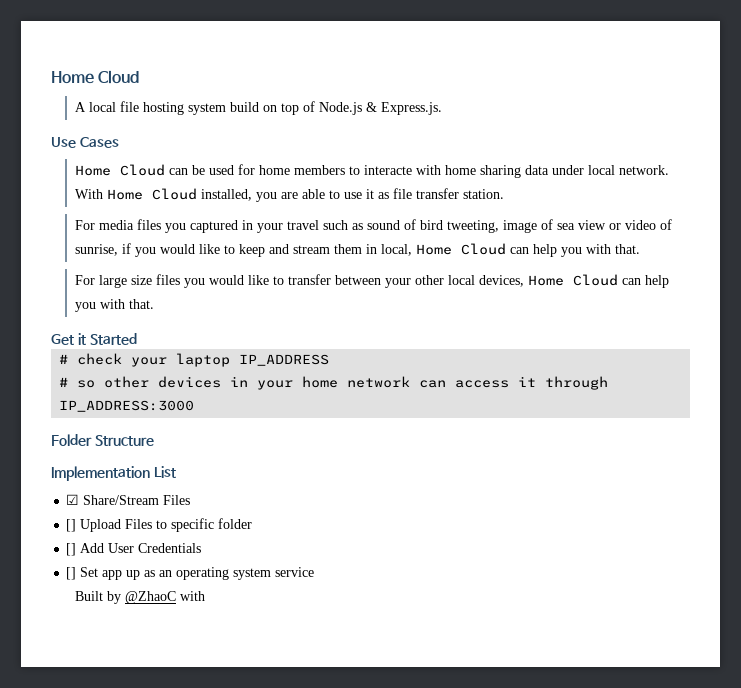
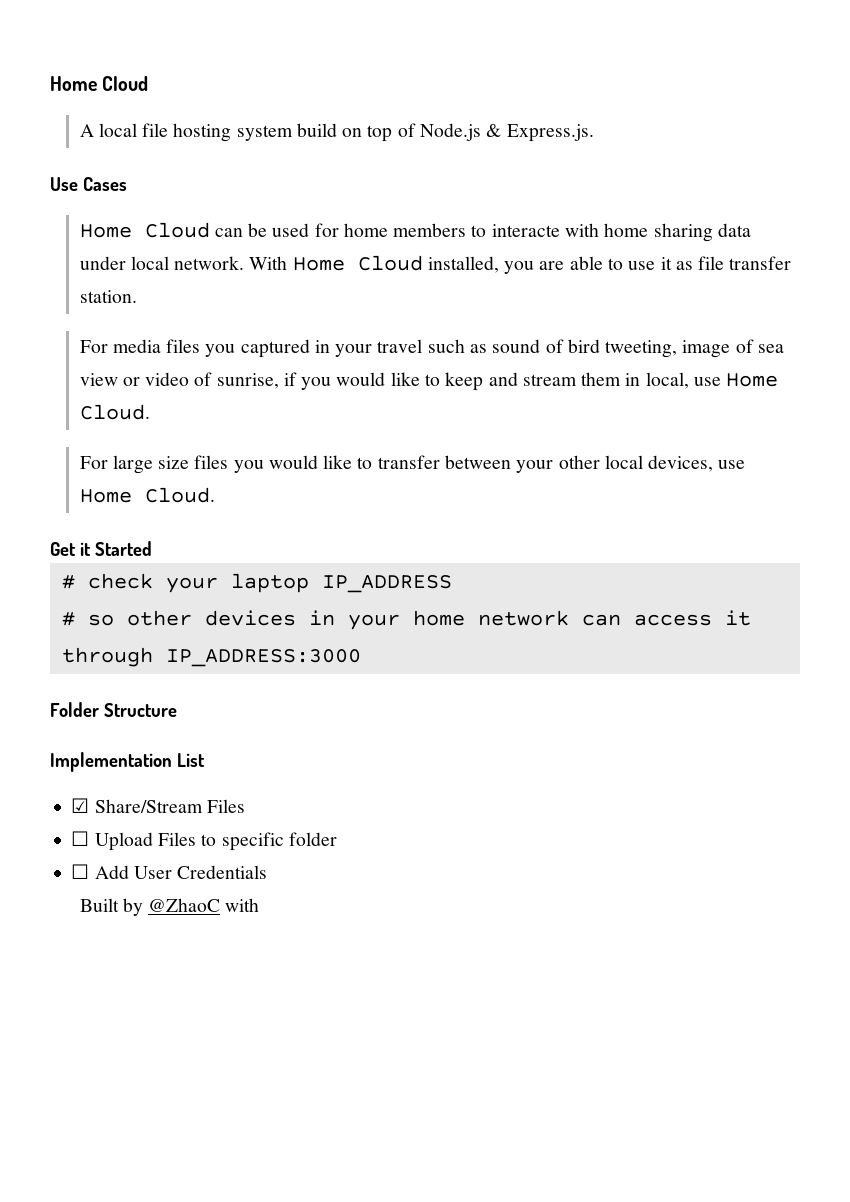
[416,243,641,257] Home Cloud can help you with that. -> [693,373,779,387] [79,404,150,420] use Home Cloud.
[528,274,670,288] [75,299,155,312] Home Cloud can help you with that. -> [718,460,746,469] [79,487,215,503] use Home Cloud.
[66,519,77,532] [] -> [71,831,90,846] ☐
[66,543,77,556] [] -> [71,864,90,879] ☐
[66,567,315,580] // [] Set app up as an operating system service -> (268, 872) none

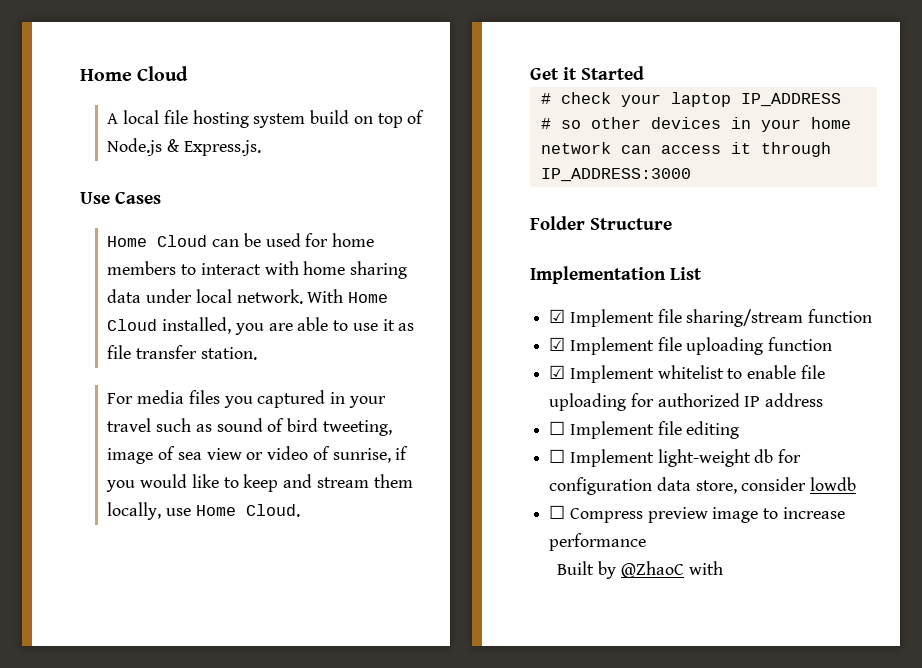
[491,224,560,237] interacte -> [200,263,261,275] interact
[625,372,779,389] [79,404,150,420] [79,455,714,474] in local, use Home Cloud. // For large size files you would like to transfer between your other local devices, -> [107,502,162,520] locally,
[94,799,245,813] [71,831,337,851] [71,864,268,879] Share/Stream Files // ☐ Upload Files to specific folder // ☐ Add User Credentials -> [569,309,873,327] [549,337,833,355] [549,365,825,383] [549,393,824,411] [549,421,740,439] [549,449,802,467] [549,477,857,495] [549,505,845,523] [549,533,647,551] Implement file sharing/stream function // ☑ Implement file uploading function // ☑ Implement whitelist to enable file uploading for authorized IP address // ☐ Implement file editing // ☐ Implement light-weight db for configuration data store, consider lowdb // ☐ Compress preview image to increase performance

